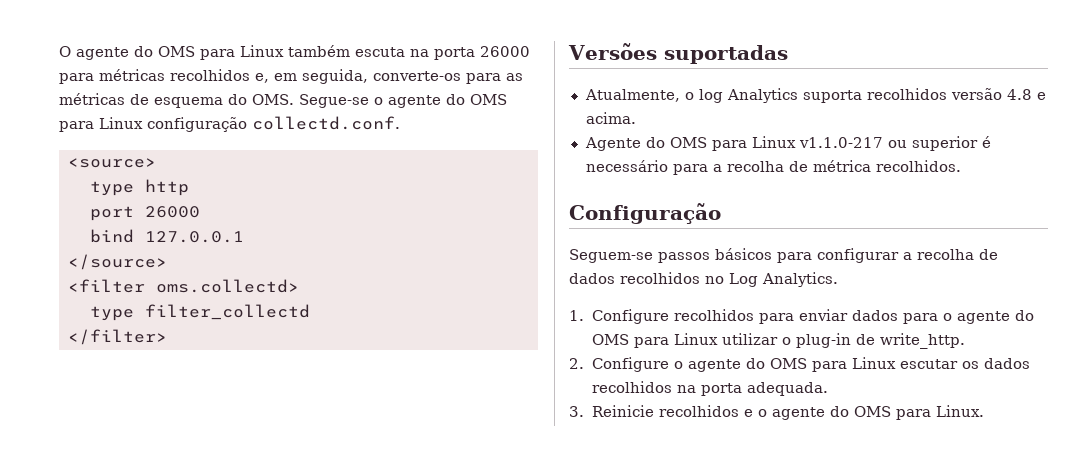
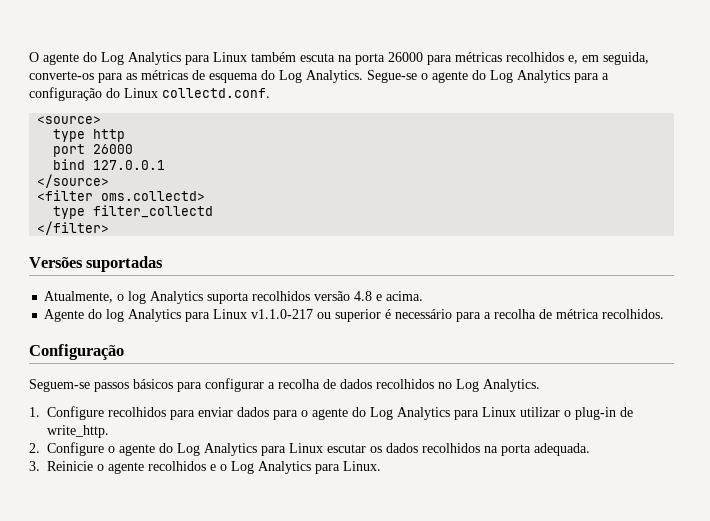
[158,46,195,57] OMS -> [101,52,181,65] Log Analytics
[252,94,294,105] OMS. -> [279,70,363,83] Log Analytics.
[470,94,507,105] [59,117,247,132] OMS para Linux configuração -> [490,70,609,83] [29,87,158,101] Log Analytics para a configuração do Linux
[669,137,707,148] OMS -> [106,309,182,322] log Analytics
[591,334,629,345] OMS -> [370,407,450,420] Log Analytics
[769,358,807,369] OMS -> [177,443,257,456] Log Analytics
(654, 411) none -> [97,462,144,474] o agente
[771,406,891,420] agente do OMS -> [231,461,311,474] Log Analytics

